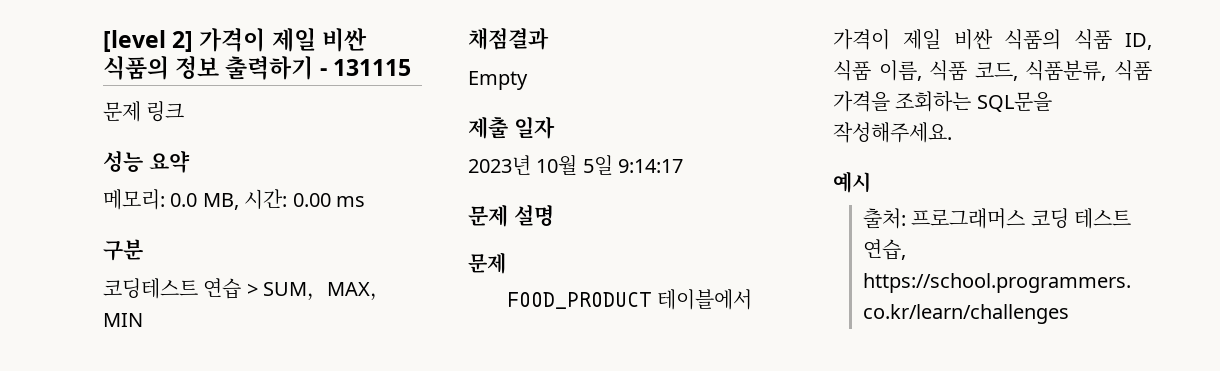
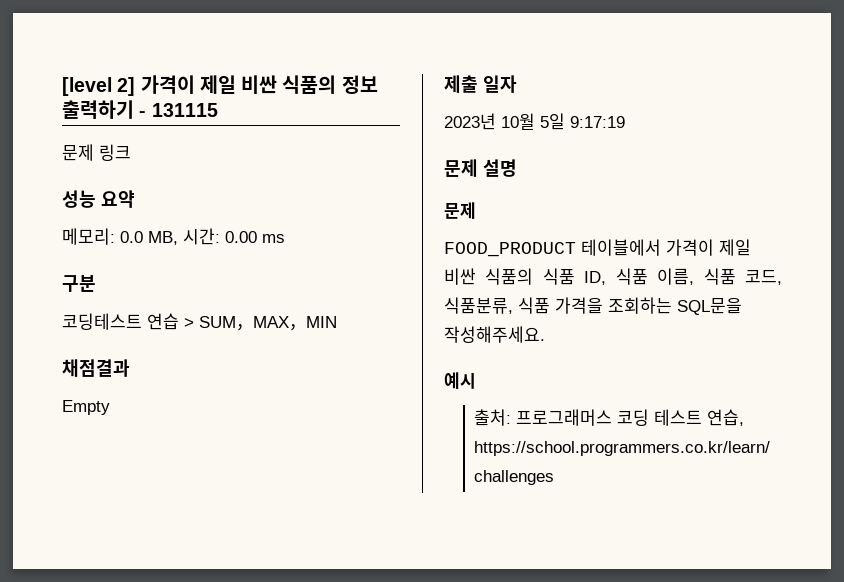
[618,159,684,173] 9:14:17 -> [570,116,625,128] 9:17:19

